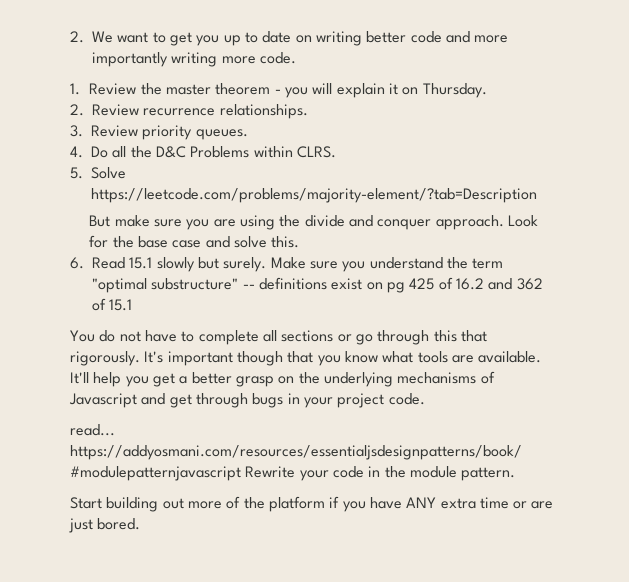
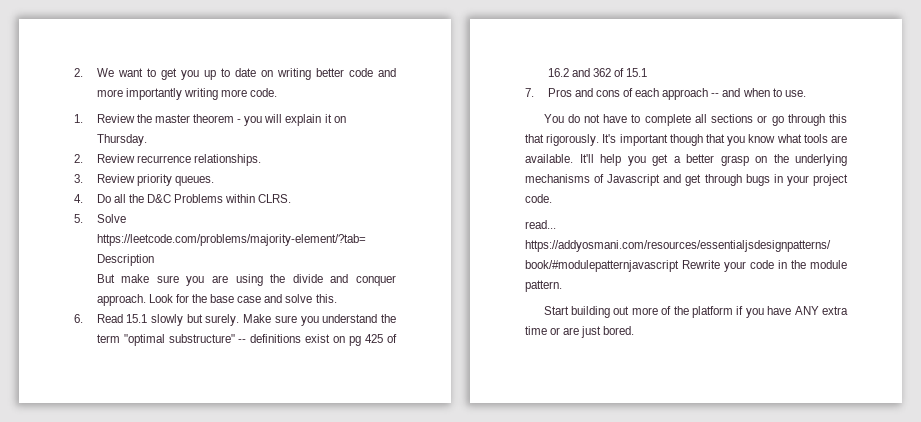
(133, 305) none -> [525,88,806,100] // 7. Pros and cons of each approach -- and when to use.

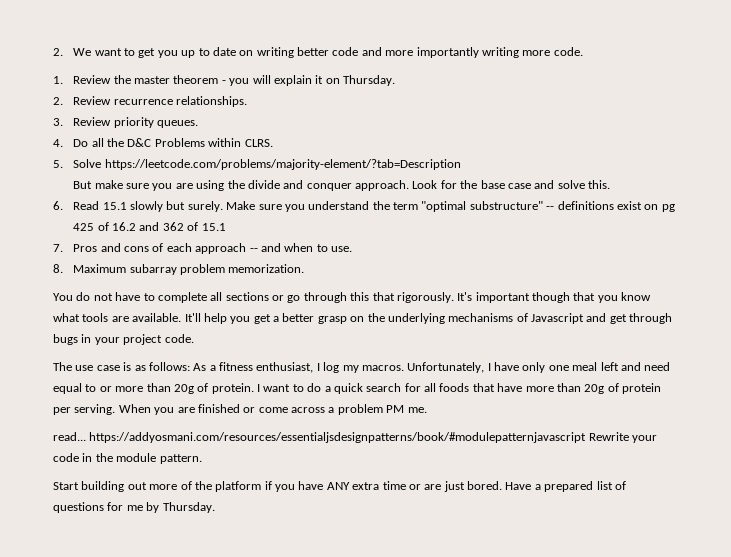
(806, 93) none -> [53,264,305,275] // 8. Maximum subarray problem memorization.
(552, 198) none -> [53,362,671,373] [53,383,661,394] [53,404,427,415] // The use case is as follows: As a fitness enthusiast, I log my macros. Unfortunately, I have only one meal left and need equal to or more than 20g of protein. I want to do a quick search for all foods that have more than 20g of protein per serving. When you are finished or come across a problem PM me.
(635, 330) none -> [505,481,626,492] [53,502,215,513] Have a prepared list of questions for me by Thursday.

